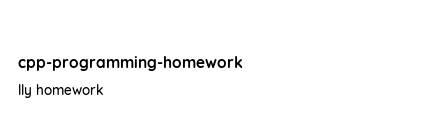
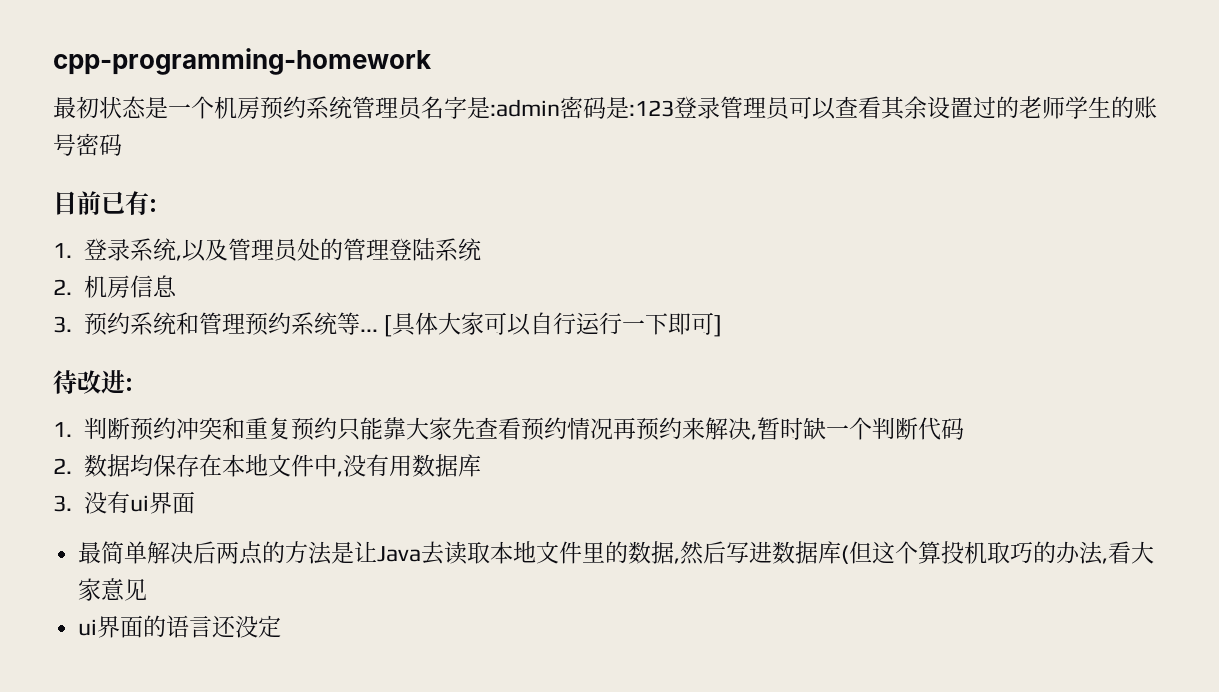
[18,84,104,98] lly homework -> [53,96,1157,120] [53,133,122,156] [53,191,157,215] [53,238,481,262] [53,275,177,298] [53,312,722,337] [53,370,133,394] [53,417,964,441] [53,454,481,477] [53,491,195,514] [78,541,1155,565] [78,578,148,601] [78,615,282,638] 最初状态是一个机房预约系统管理员名字是:admin密码是:123登录管理员可以查看其余设置过的老师学生的账号密码 // 目前已有: // 1.登录系统,以及管理员处的管理登陆系统 // 2.机房信息 // 3.预约系统和管理预约系统等... [具体大家可以自行运行一下即可] // 待改进: // 1.判断预约冲突和重复预约只能靠大家先查看预约情况再预约来解决,暂时缺一个判断代码 // 2.数据均保存在本地文件中,没有用数据库 // 3.没有ui界面 // 最简单解决后两点的方法是让Java去读取本地文件里的数据,然后写进数据库(但这个算投机取巧的办法,看大家意见 // ui界面的语言还没定

